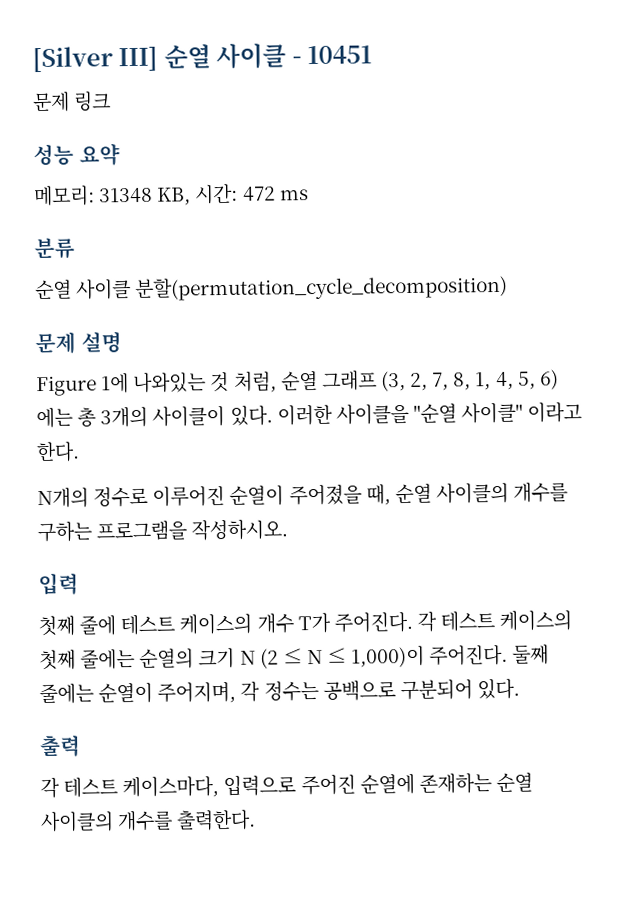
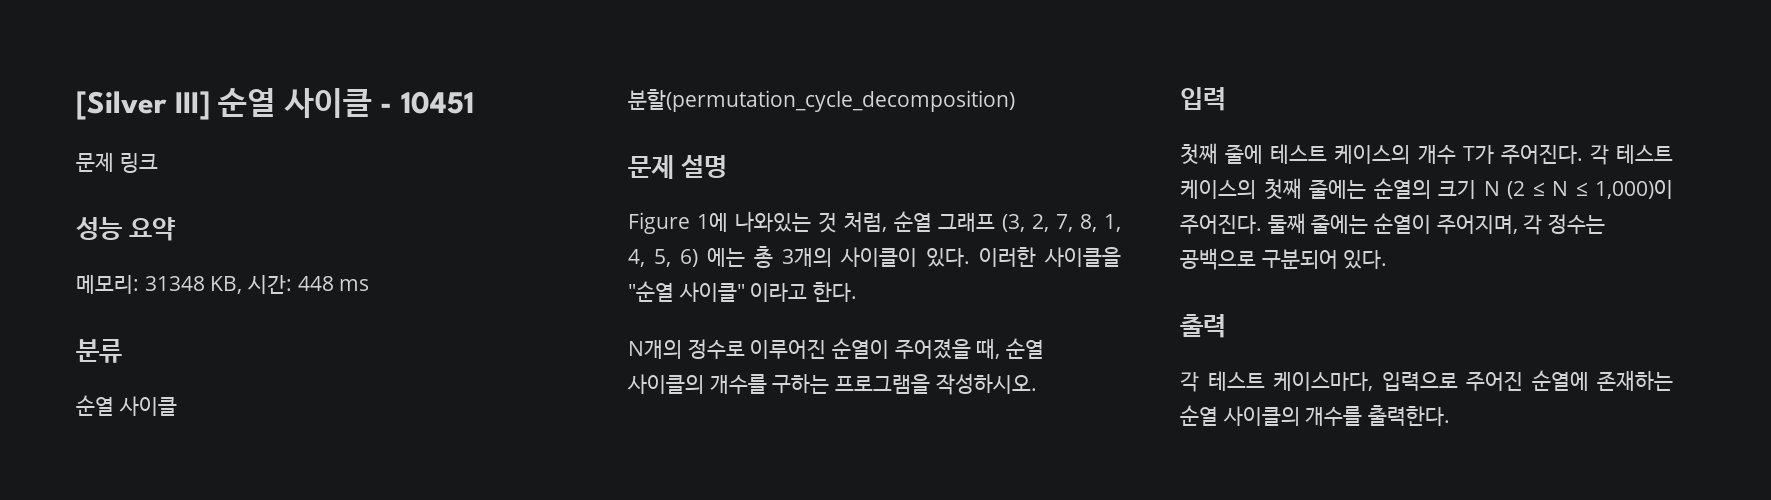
[242,186,276,202] 472 -> [297,276,334,291] 448

